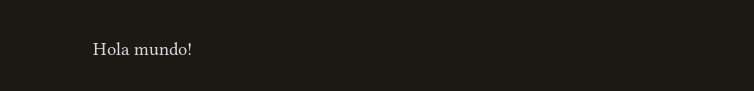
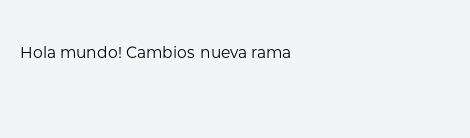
(192, 49) none -> [126,46,291,58] Cambios nueva rama

